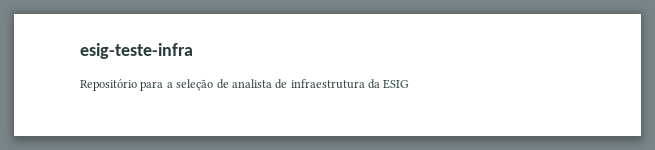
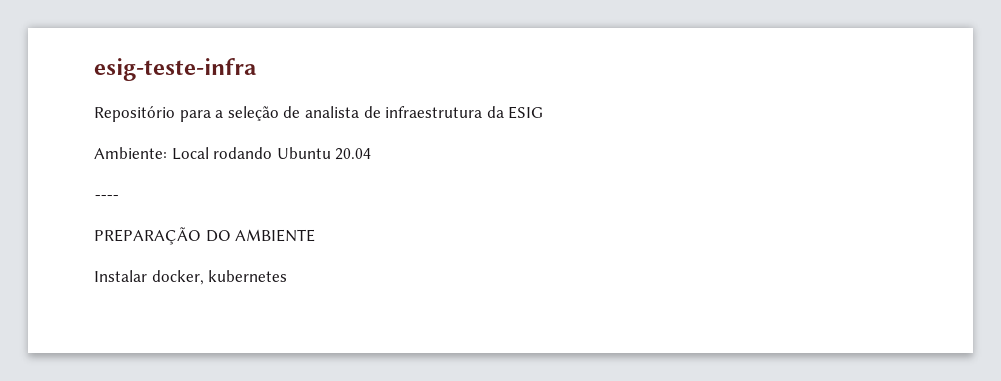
(410, 84) none -> [94,147,372,160] [94,195,119,200] [94,227,316,245] [94,270,288,285] // Ambiente: Local rodando Ubuntu 20.04 // ---- // PREPARAÇÃO DO AMBIENTE // Instalar docker, kubernetes

